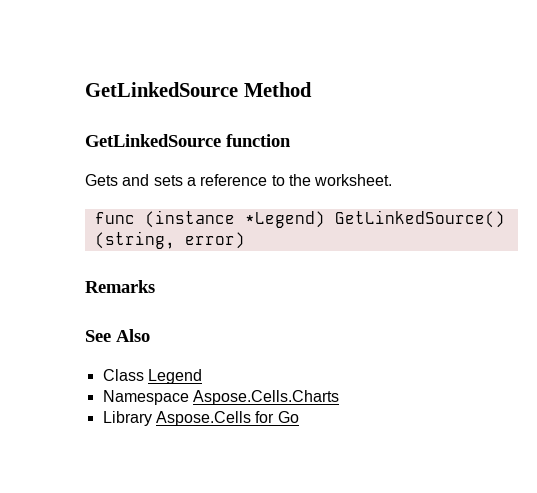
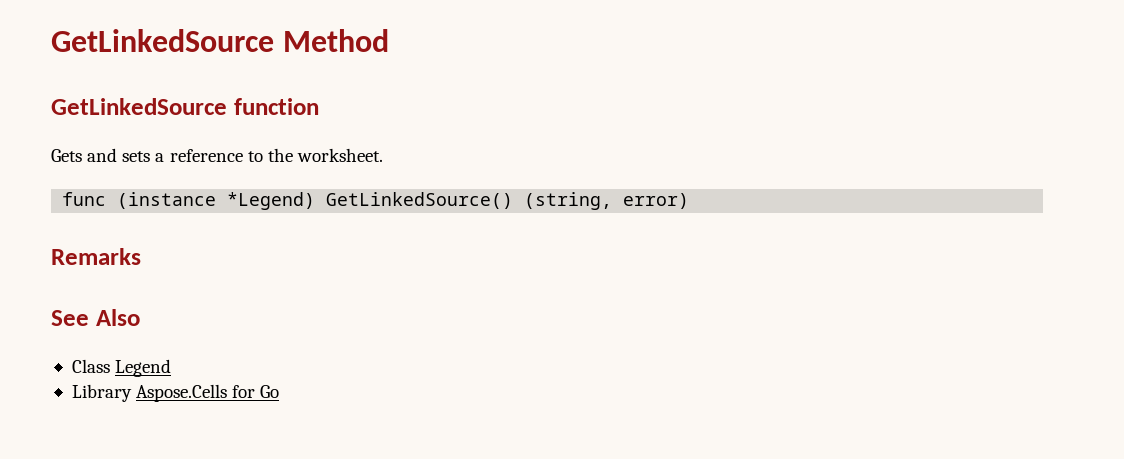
[102,390,339,405] // Namespace Aspose.Cells.Charts -> (172, 368) none

